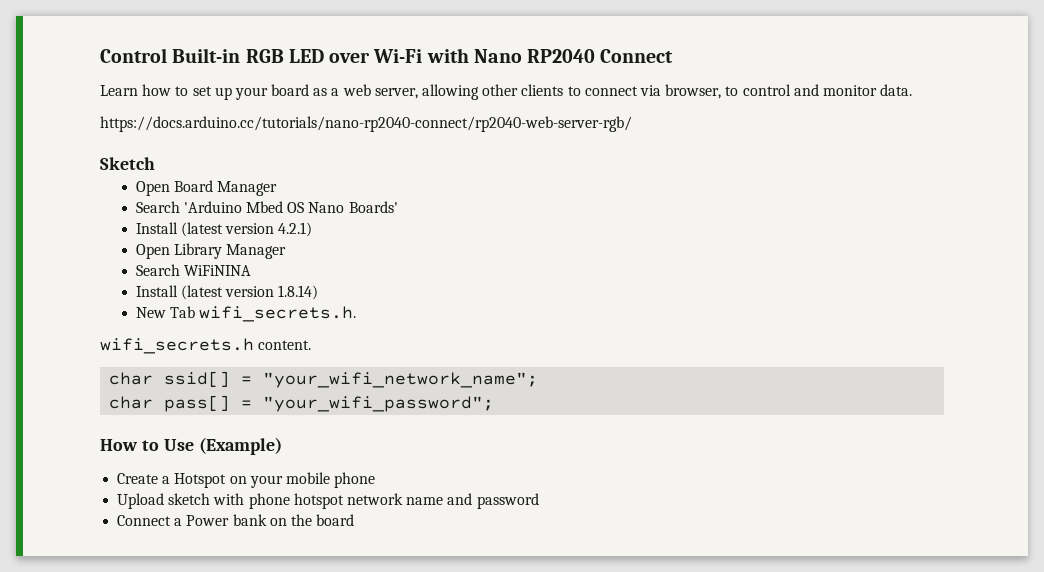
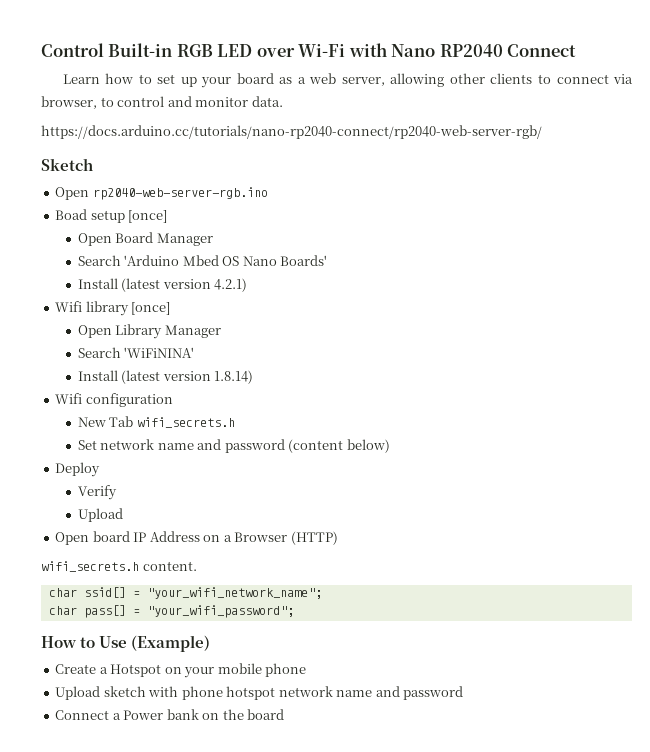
(155, 163) none -> [55,187,268,200] [55,209,168,223] // Open rp2040-web-server-rgb.ino // Boad setup [once]
(313, 229) none -> [55,301,171,316] // Wifi library [once]
[183,265,251,276] WiFiNINA -> [124,347,195,358] 'WiFiNINA'
(319, 292) none -> [55,393,173,407] // Wifi configuration
[199,306,357,322] wifi_secrets.h. -> [136,417,235,428] [77,439,390,453] [55,462,101,477] [77,485,117,500] [77,508,123,522] [55,531,338,545] wifi_secrets.h // Set network name and password (content below) // Deploy // Verify // Upload // Open board IP Address on a Browser (HTTP)

